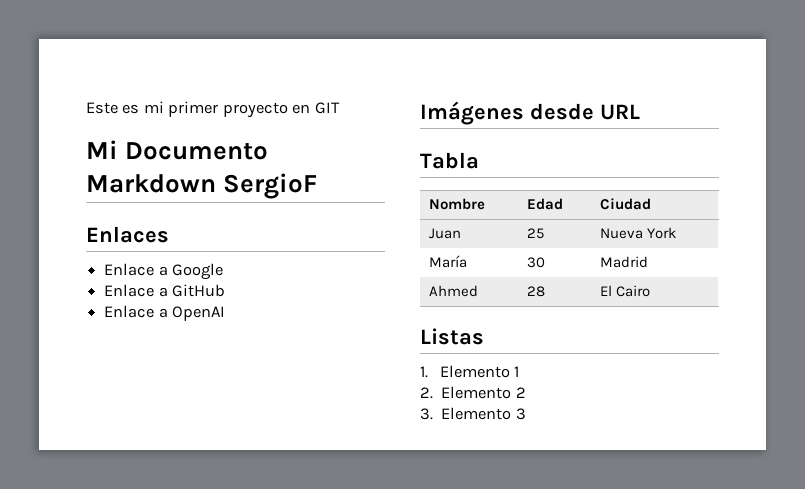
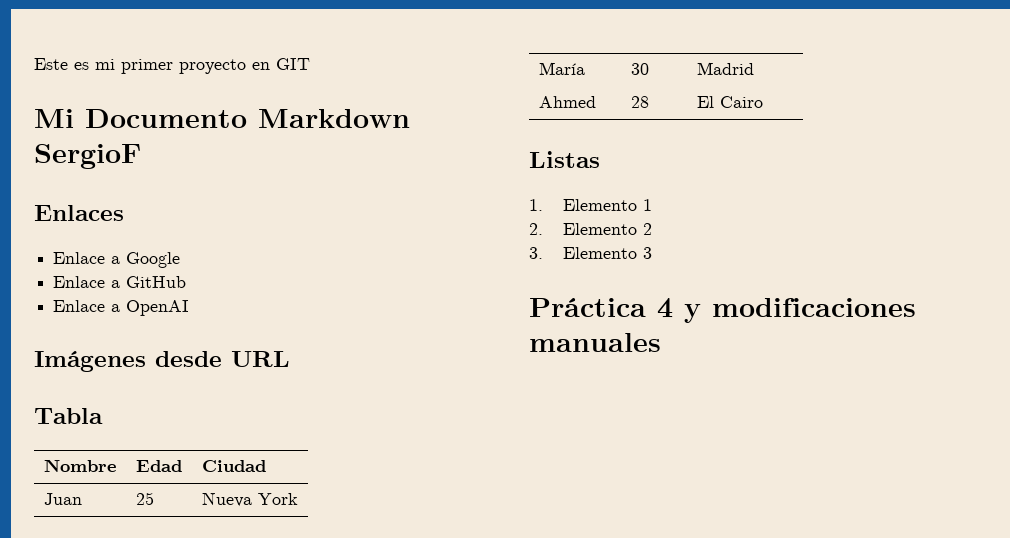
(526, 414) none -> [529,298,916,323] [529,333,661,352] // Práctica 4 y modificaciones manuales

